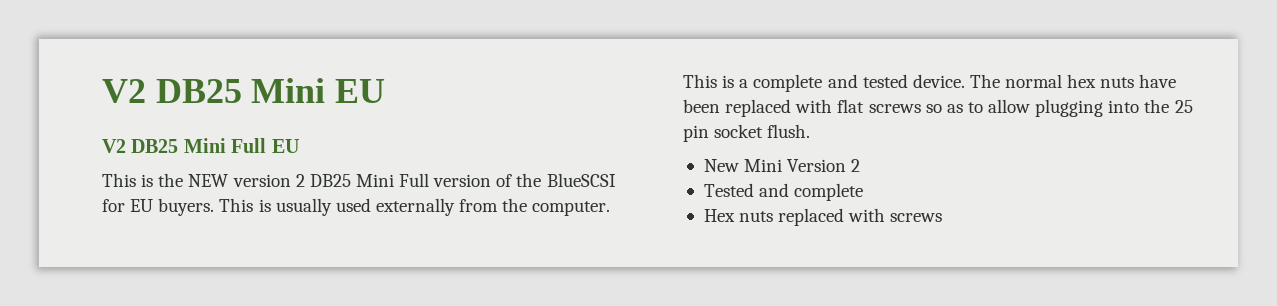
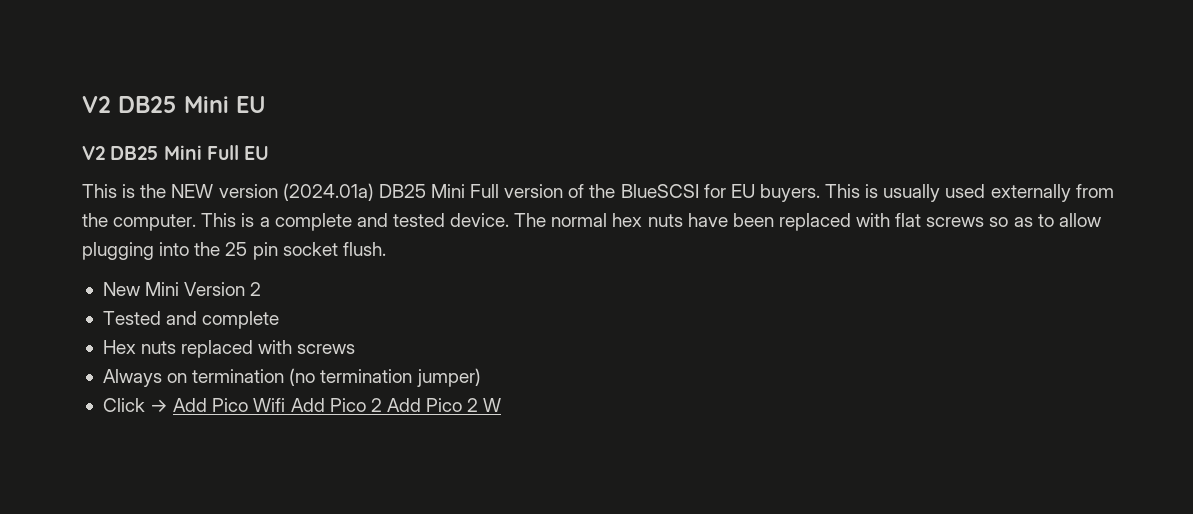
[295,174,305,187] 2 -> [282,183,374,201] (2024.01a)
(943, 217) none -> [102,368,481,387] [102,398,502,412] // Always on termination (no termination jumper) // Click → Add Pico Wifi Add Pico 2 Add Pico 2 W

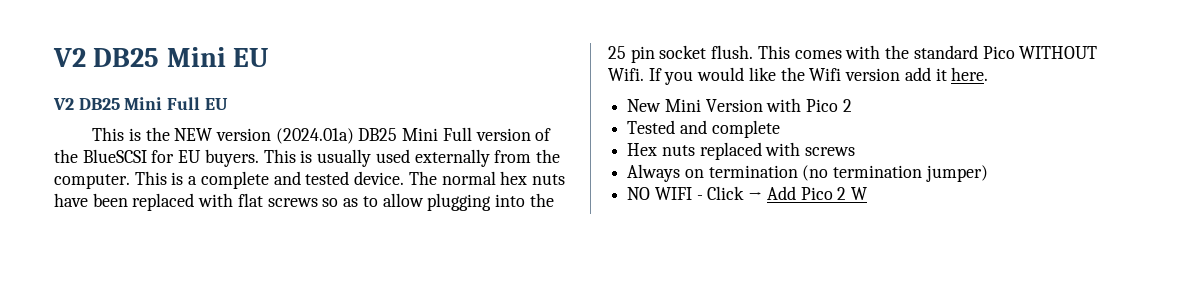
(386, 249) none -> [757,45,1098,59] [608,67,989,85] This comes with the standard Pico WITHOUT Wifi. If you would like the Wifi version add it here.
(246, 289) none -> [766,98,839,112] with Pico
(481, 377) none -> [627,187,703,200] NO WIFI -
[253,398,463,412] Wifi Add Pico 2 Add Pico -> (833, 193) none

